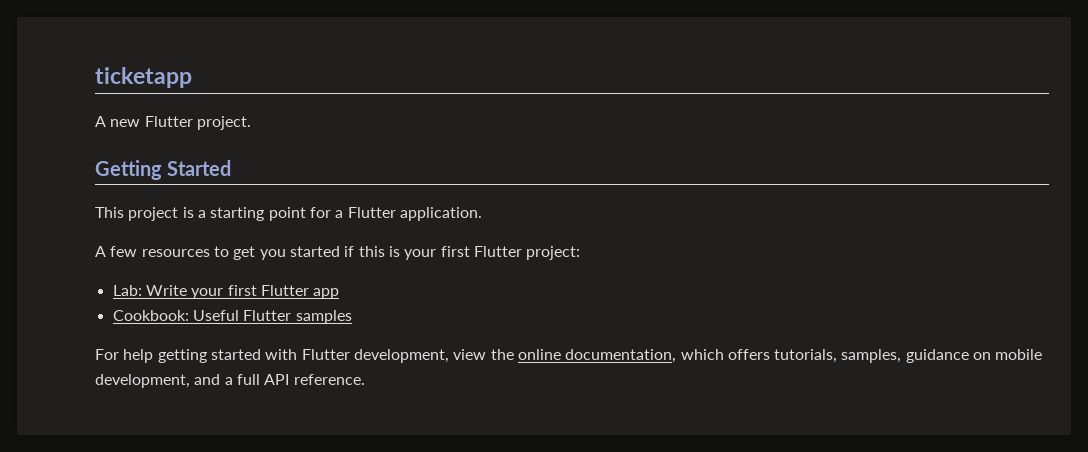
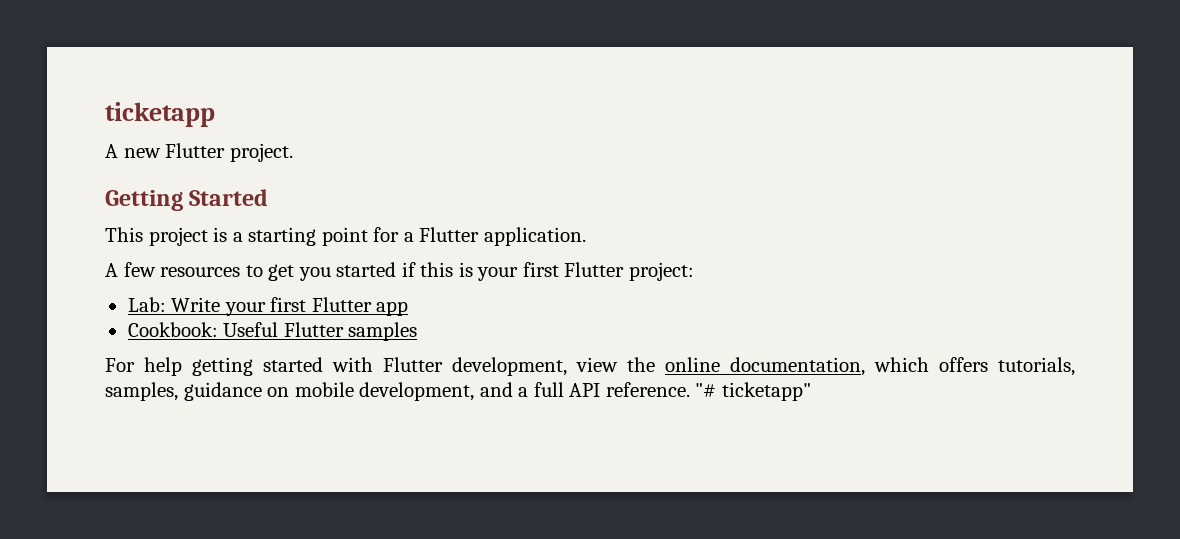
(365, 379) none -> [695,382,811,401] "# ticketapp"

